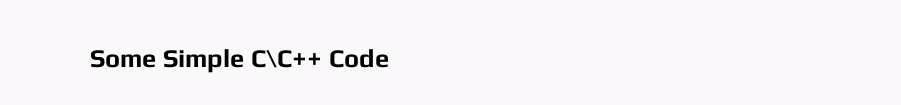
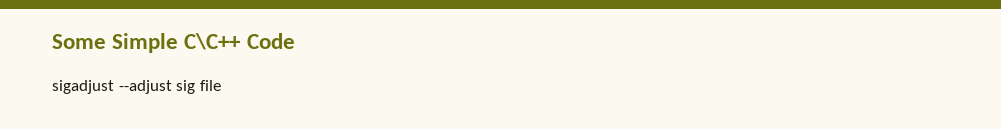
(389, 58) none -> [52,80,221,94] // sigadjust --adjust sig file

